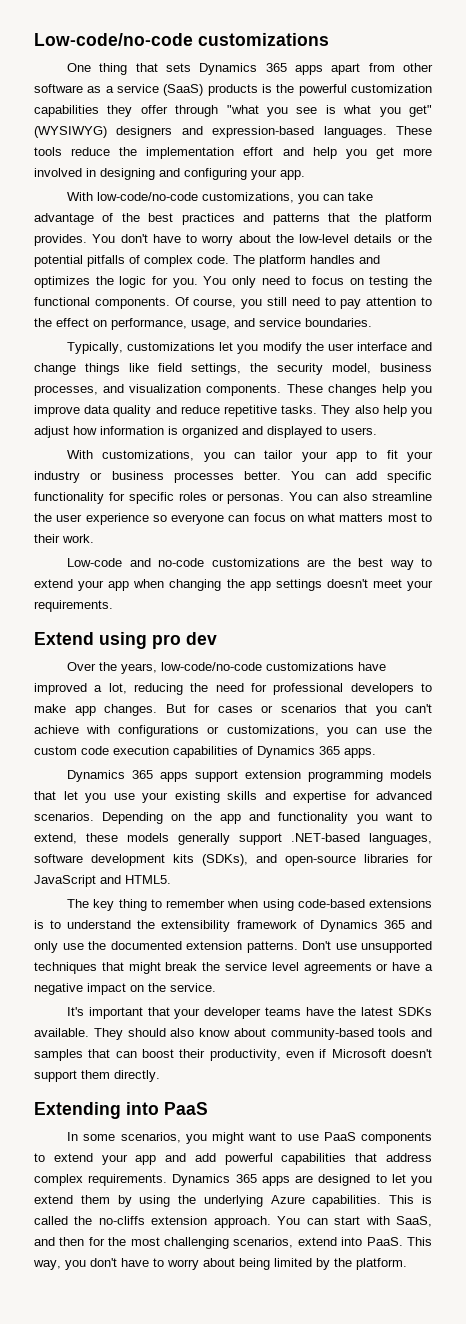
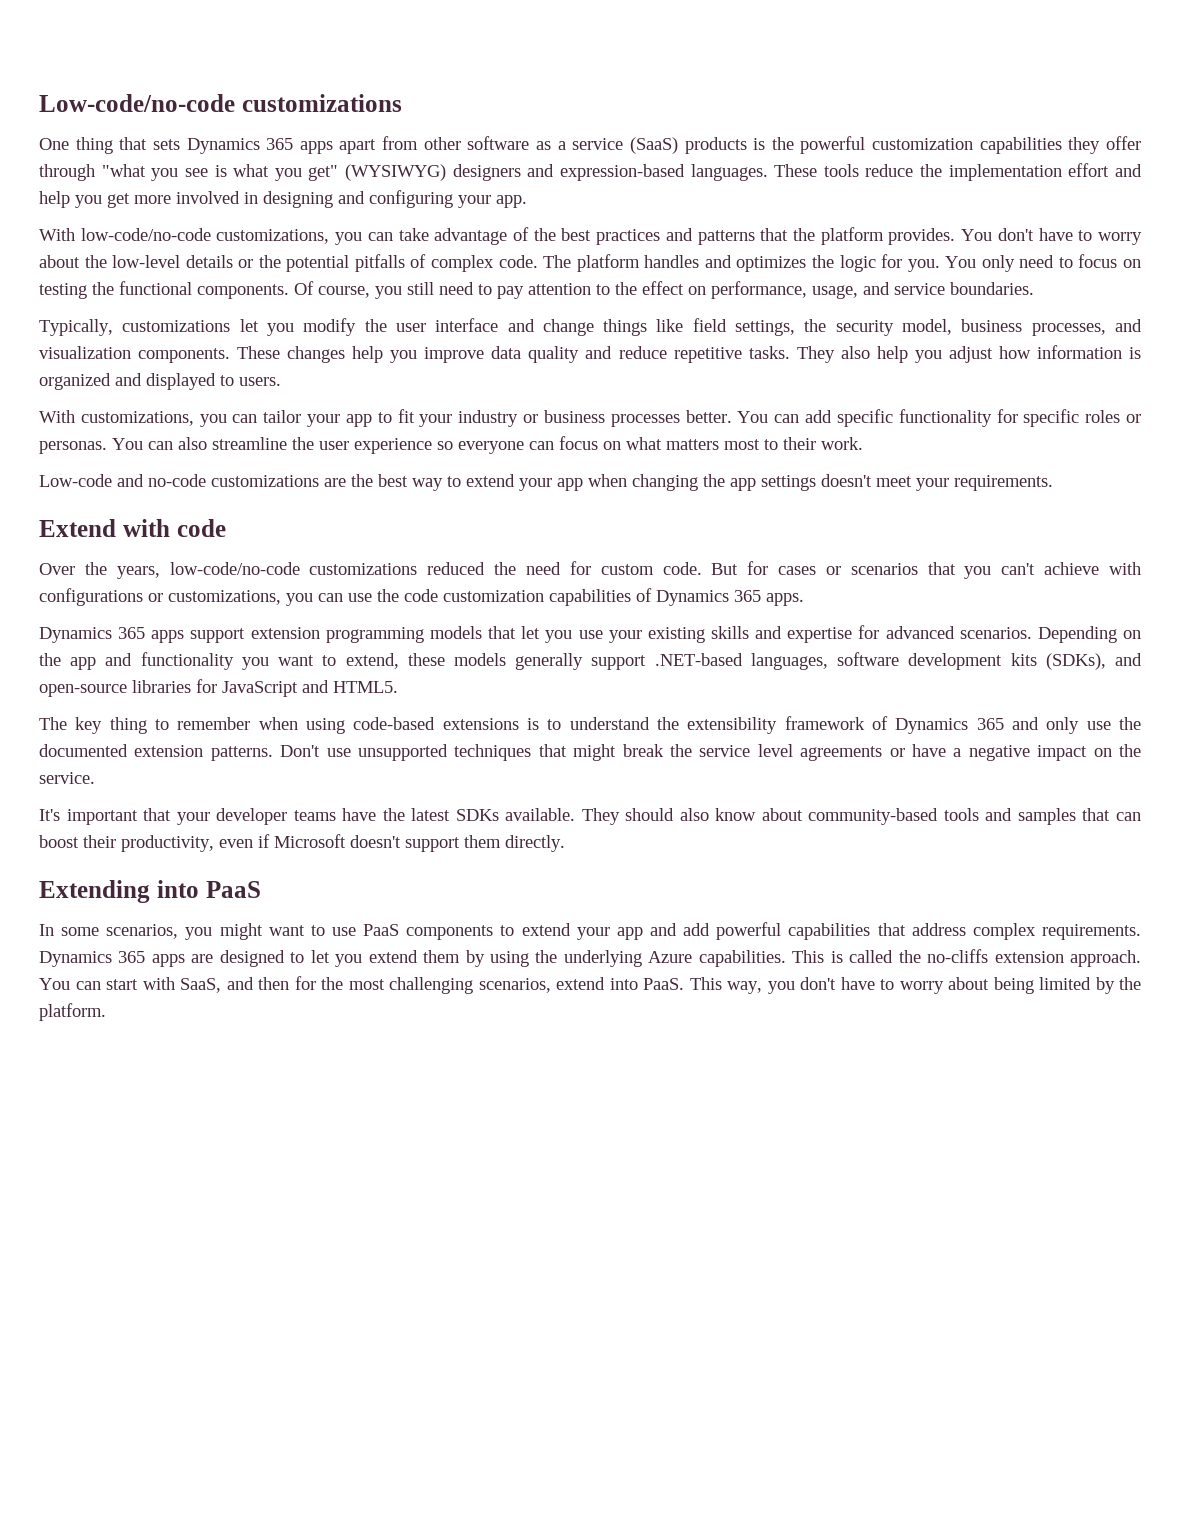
[99,632,217,649] using pro dev -> [122,519,226,537] with code
[358,662,387,671] [34,683,432,695] [34,704,157,716] have improved a lot, reducing the need for professional developers to make app changes. -> [427,561,702,575] reduced the need for custom code.
[34,746,169,755] custom code execution -> [404,589,544,602] code customization

